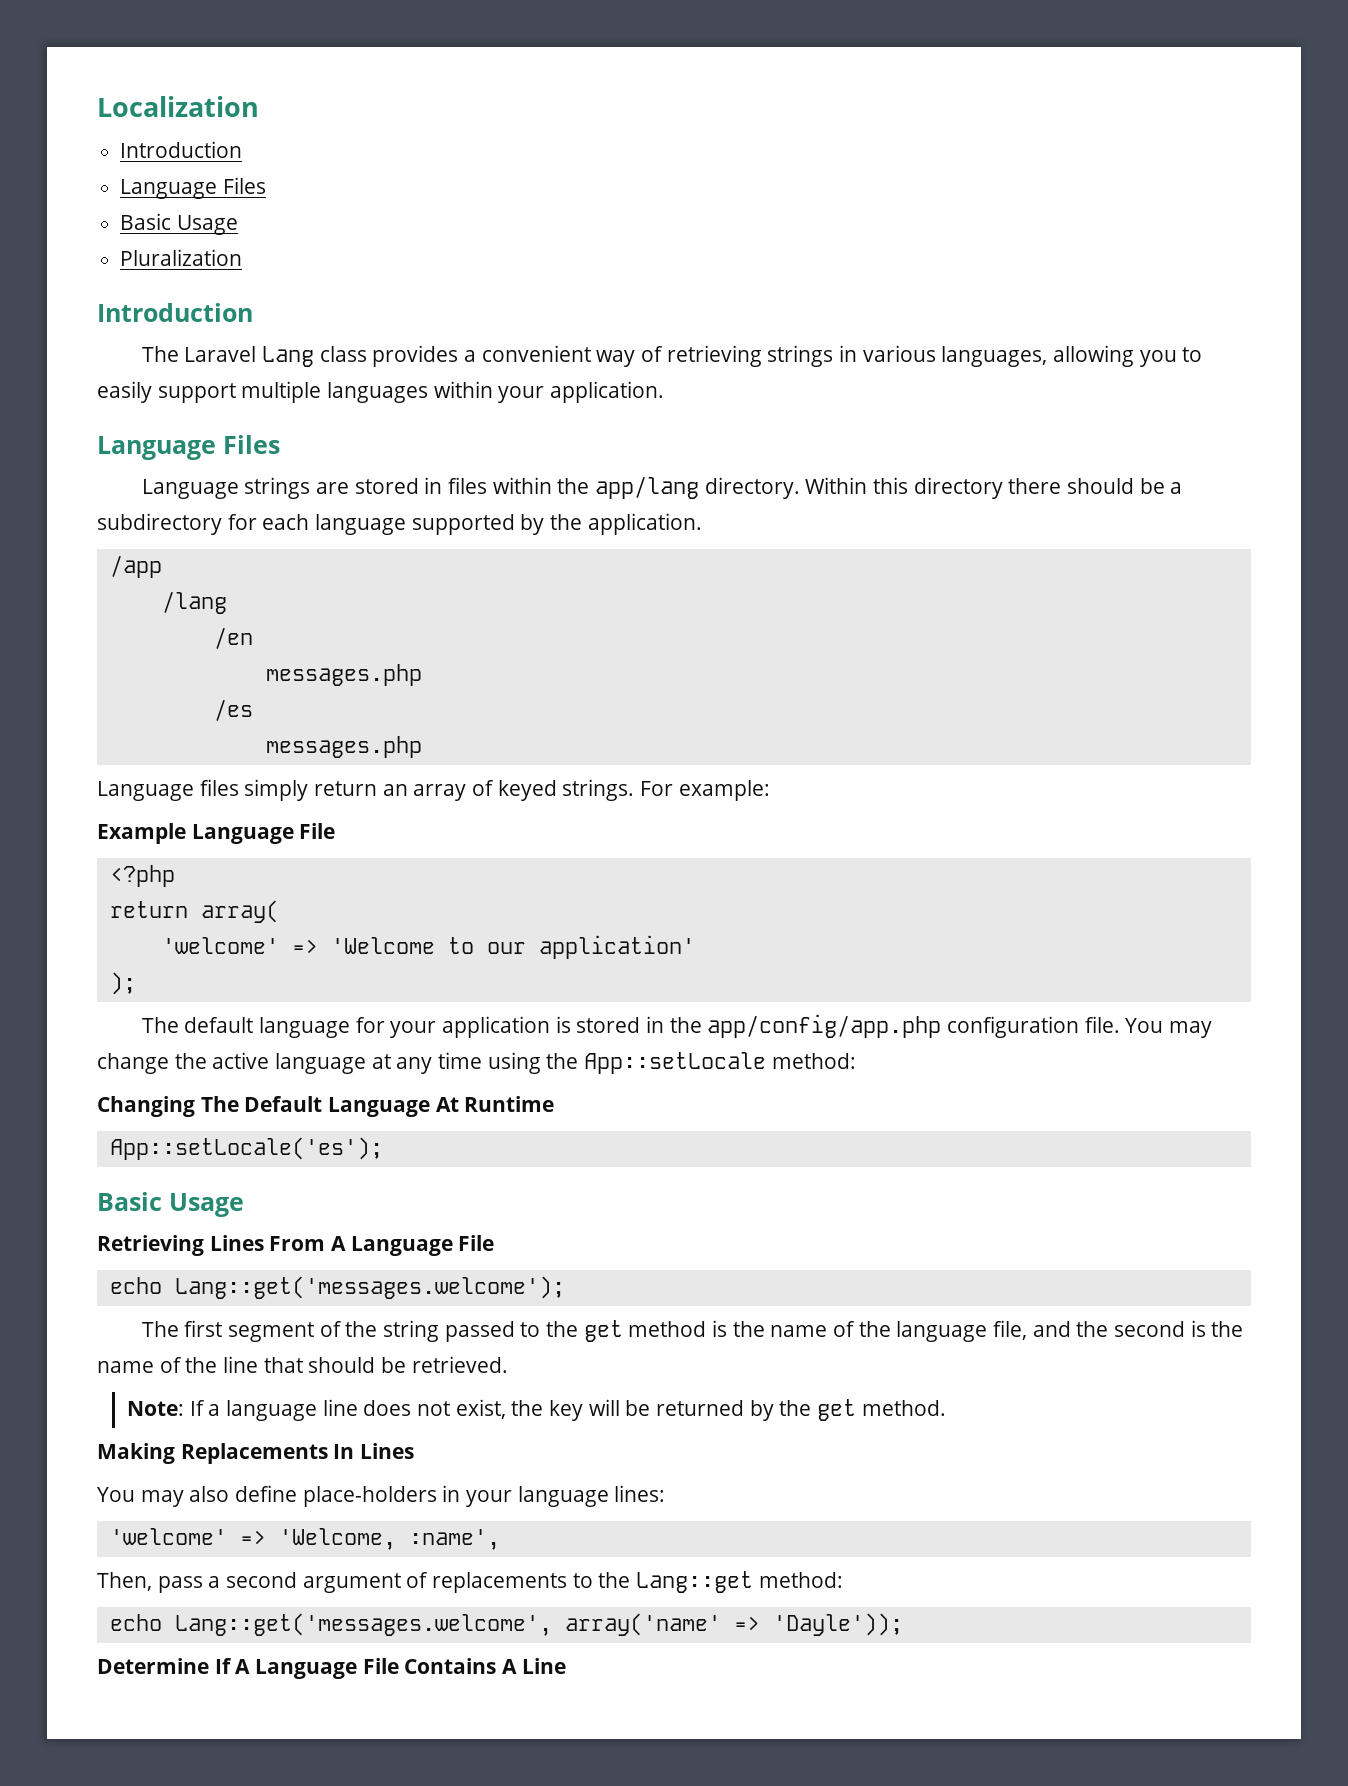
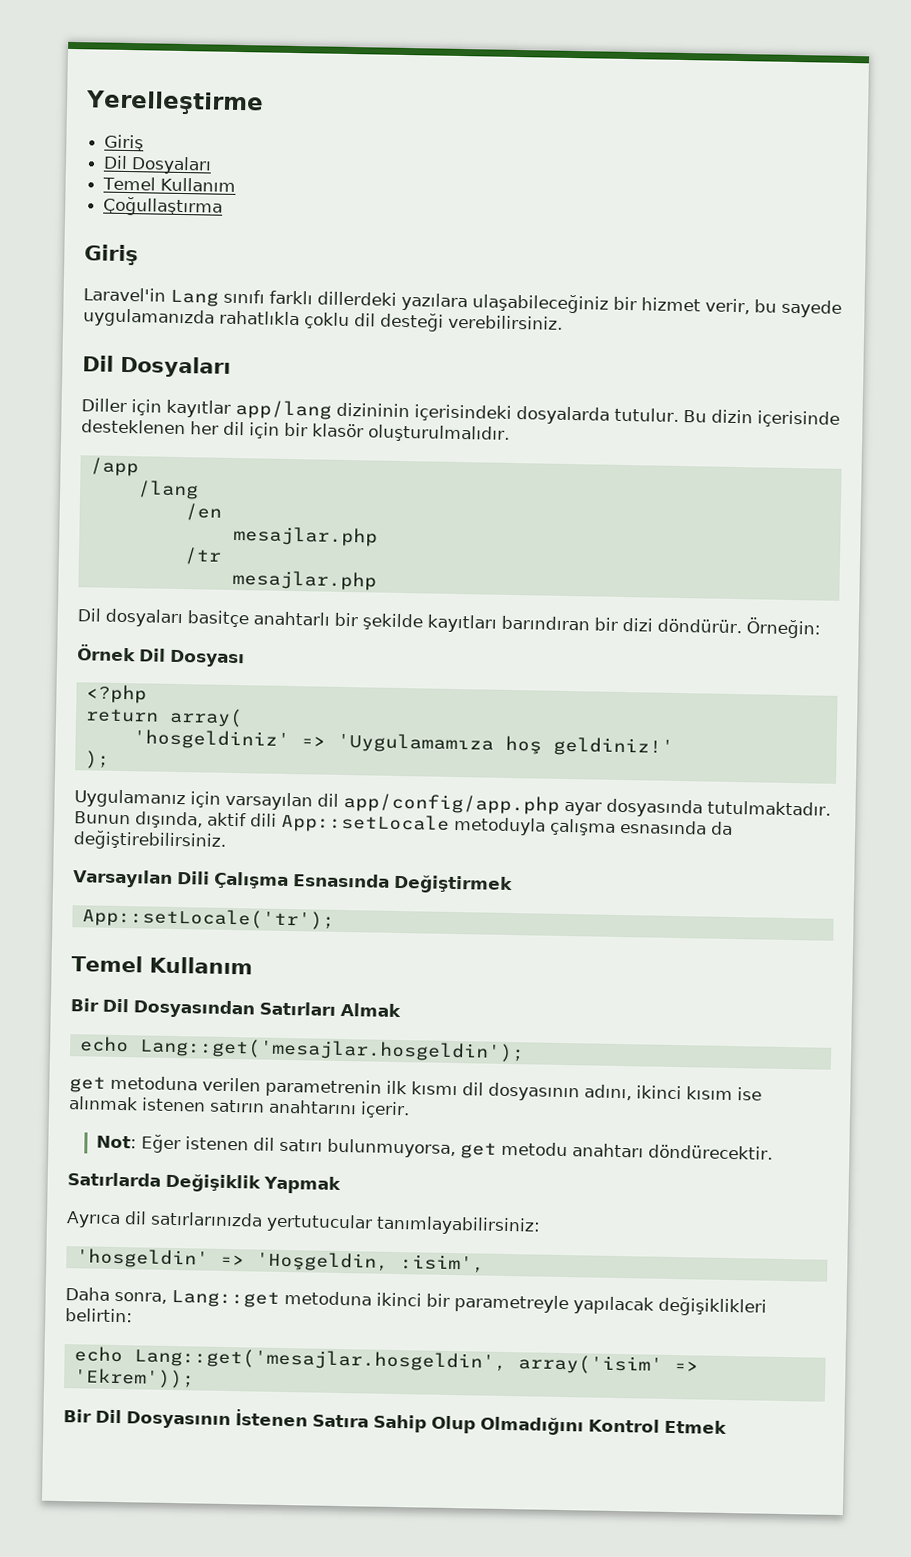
[97,96,259,117] [120,141,243,158] [120,177,266,199] [120,213,238,235] [120,249,243,266] [97,303,253,322] [141,345,1203,367] [97,381,665,403] [97,435,280,460] [141,476,1183,499] [97,513,702,535] [109,555,162,578] [161,591,227,614] [213,627,253,649] [265,664,422,686] [213,699,253,721] [265,736,422,758] [97,779,770,801] [97,823,336,844] [109,865,175,887] [109,900,279,923] [161,935,695,959] [109,972,136,995] [141,1014,1213,1038] [97,1052,856,1074] [97,1096,555,1117] [109,1137,383,1160] [97,1192,244,1217] [97,1235,495,1256] [109,1276,565,1299] [141,1320,1244,1342] [97,1356,508,1373] [126,1399,946,1421] [97,1443,415,1464] [97,1485,666,1507] [109,1528,500,1550] [97,1571,843,1593] [109,1613,903,1636] [97,1658,566,1679] Localization // Introduction // Language Files // Basic Usage // Pluralization // Introduction // The Laravel Lang class provides a convenient way of retrieving strings in various languages, allowing you to easily support multiple languages within your application. // Language Files // Language strings are stored in files within the app/lang directory. Within this directory there should be a subdirectory for each language supported by the application. // /app // /lang // /en // messages.php // /es // messages.php // Language files simply return an array of keyed strings. For example: // Example Language File // <?php // return array( // 'welcome' => 'Welcome to our application' // ); // The default language for your application is stored in the app/config/app.php configuration file. You may change the active language at any time using the App::setLocale method: // Changing The Default Language At Runtime // App::setLocale('es'); // Basic Usage // Retrieving Lines From A Language File // echo Lang::get('messages.welcome'); // The first segment of the string passed to the get method is the name of the language file, and the second is the name of the line that should be retrieved. // Note: If a language line does not exist, the key will be returned by the get method. // Making Replacements In Lines // You may also define place-holders in your language lines: // 'welcome' => 'Welcome, :name', // Then, pass a second argument of replacements to the Lang::get method: // echo Lang::get('messages.welcome', array('name' => 'Dayle')); // Determine If A Language File Contains A Line -> [85,90,264,116] [104,134,145,152] [103,155,213,175] [102,176,237,192] [103,196,224,217] [84,244,139,266] [83,287,842,318] [83,308,563,332] [82,355,231,378] [81,398,840,428] [81,419,510,443] [89,457,139,477] [136,480,199,500] [184,503,222,521] [232,525,378,547] [183,547,222,565] [231,569,377,591] [77,608,821,639] [77,644,245,668] [85,684,147,704] [84,707,243,728] [132,729,674,757] [84,750,110,769] [74,789,831,818] [74,811,733,836] [73,830,226,851] [73,869,513,895] [81,907,335,930] [71,955,253,975] [70,998,401,1019] [79,1036,525,1063] [69,1075,762,1102] [68,1096,410,1119] [95,1134,773,1160] [67,1172,341,1195] [66,1211,541,1236] [75,1248,485,1273] [65,1287,767,1317] [65,1308,133,1323] [73,1346,699,1375] [73,1368,195,1389] [63,1409,727,1436] Yerelleştirme // Giriş // Dil Dosyaları // Temel Kullanım // Çoğullaştırma // Giriş // Laravel'in Lang sınıfı farklı dillerdeki yazılara ulaşabileceğiniz bir hizmet verir, bu sayede uygulamanızda rahatlıkla çoklu dil desteği verebilirsiniz. // Dil Dosyaları // Diller için kayıtlar app/lang dizininin içerisindeki dosyalarda tutulur. Bu dizin içerisinde desteklenen her dil için bir klasör oluşturulmalıdır. // /app // /lang // /en // mesajlar.php // /tr // mesajlar.php // Dil dosyaları basitçe anahtarlı bir şekilde kayıtları barındıran bir dizi döndürür. Örneğin: // Örnek Dil Dosyası // <?php // return array( // 'hosgeldiniz' => 'Uygulamamıza hoş geldiniz!' // ); // Uygulamanız için varsayılan dil app/config/app.php ayar dosyasında tutulmaktadır. Bunun dışında, aktif dili App::setLocale metoduyla çalışma esnasında da değiştirebilirsiniz. // Varsayılan Dili Çalışma Esnasında Değiştirmek // App::setLocale('tr'); // Temel Kullanım // Bir Dil Dosyasından Satırları Almak // echo Lang::get('mesajlar.hosgeldin'); // get metoduna verilen parametrenin ilk kısmı dil dosyasının adını, ikinci kısım ise alınmak istenen satırın anahtarını içerir. // Not: Eğer istenen dil satırı bulunmuyorsa, get metodu anahtarı döndürecektir. // Satırlarda Değişiklik Yapmak // Ayrıca dil satırlarınızda yertutucular tanımlayabilirsiniz: // 'hosgeldin' => 'Hoşgeldin, :isim', // Daha sonra, Lang::get metoduna ikinci bir parametreyle yapılacak değişiklikleri belirtin: // echo Lang::get('mesajlar.hosgeldin', array('isim' => 'Ekrem')); // Bir Dil Dosyasının İstenen Satıra Sahip Olup Olmadığını Kontrol Etmek

